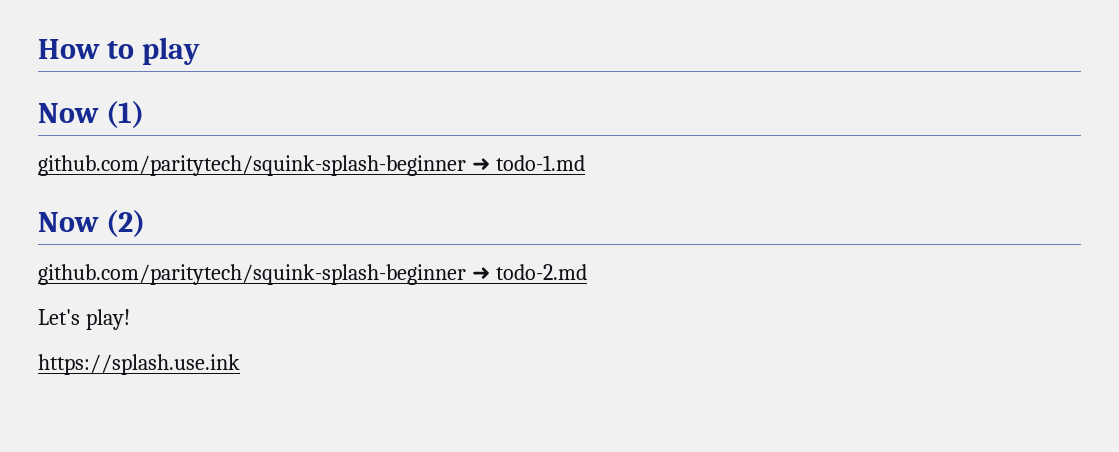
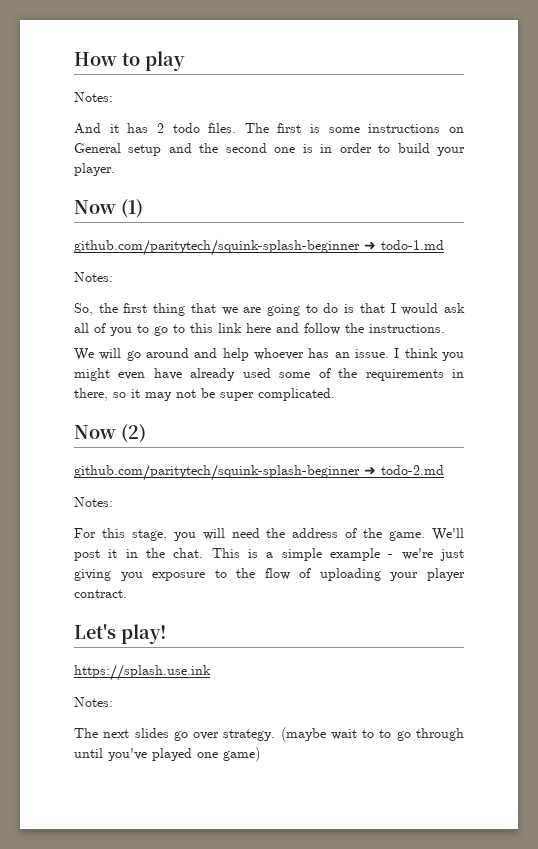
(200, 51) none -> [74,92,113,102] [74,123,464,134] [74,143,465,156] [74,163,115,176] // Notes: // And it has 2 todo files. The first is some instructions on General setup and the second one is in order to build your player.
(585, 163) none -> [74,272,113,282] [74,303,466,316] [74,323,445,336] [74,348,464,361] [74,368,465,381] [74,388,335,401] // Notes: // So, the first thing that we are going to do is that I would ask all of you to go to this link here and follow the instructions. // We will go around and help whoever has an issue. I think you might even have already used some of the requirements in there, so it may not be super complicated.
[38,309,130,330] [38,354,240,375] Let's play! // https://splash.use.ink -> [74,497,113,507] [74,528,465,541] [74,548,464,561] [74,568,465,581] [74,589,127,598] [74,624,166,644] [74,664,211,681] [74,697,113,707] [74,727,464,742] [74,747,260,762] Notes: // For this stage, you will need the address of the game. We'll post it in the chat. This is a simple example - we're just giving you exposure to the flow of uploading your player contract. // Let's play! // https://splash.use.ink // Notes: // The next slides go over strategy. (maybe wait to to go through until you've played one game)

